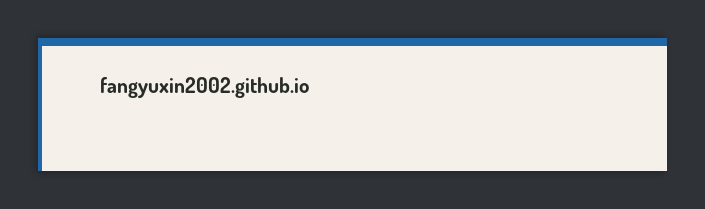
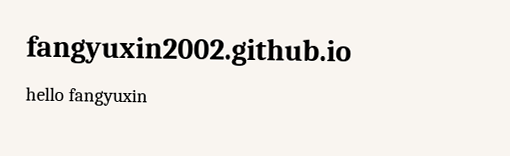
(309, 87) none -> [25,86,149,107] // hello fangyuxin

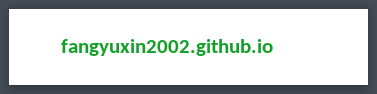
[25,86,149,107] // hello fangyuxin -> (273, 47) none

